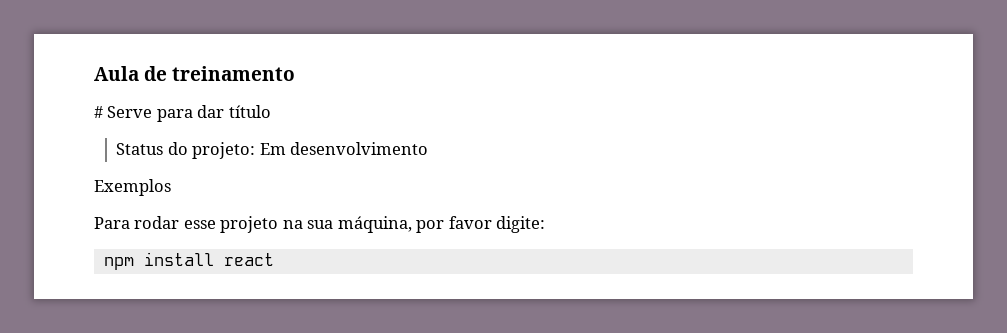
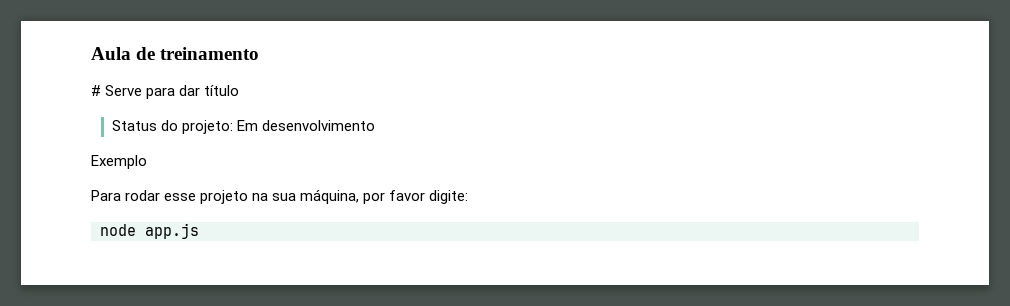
[94,179,171,196] Exemplos -> [91,155,147,169] Exemplo
[103,252,274,270] npm install react -> [100,223,199,239] node app.js

